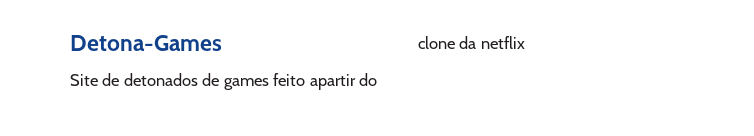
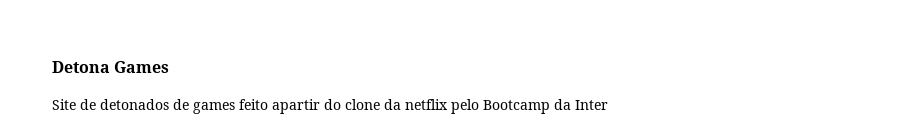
[70,35,222,51] Detona-Games -> [52,61,170,73] Detona Games
(525, 42) none -> [451,99,608,114] pelo Bootcamp da Inter

